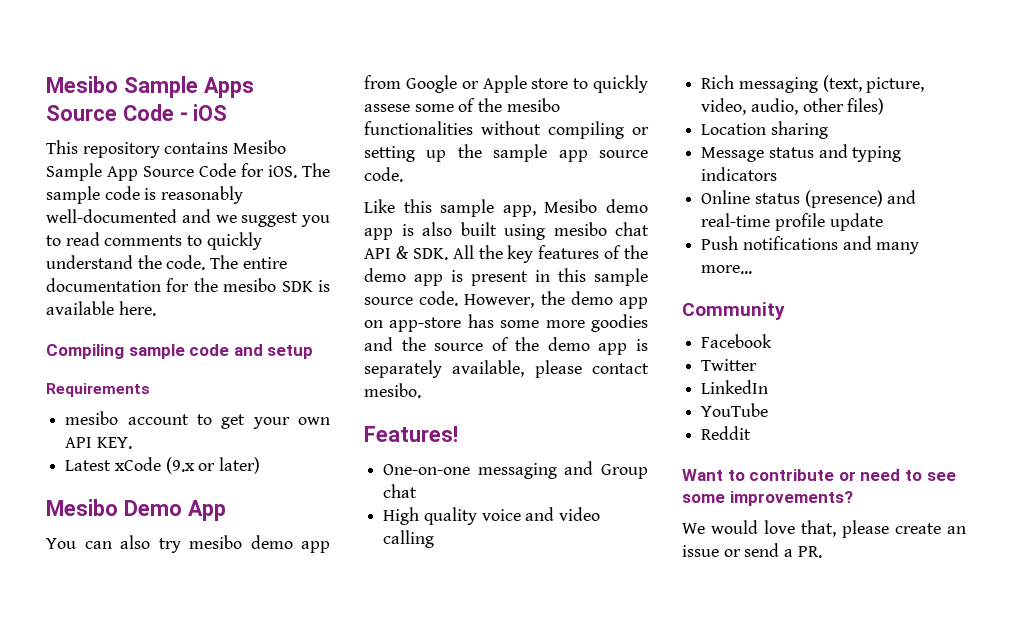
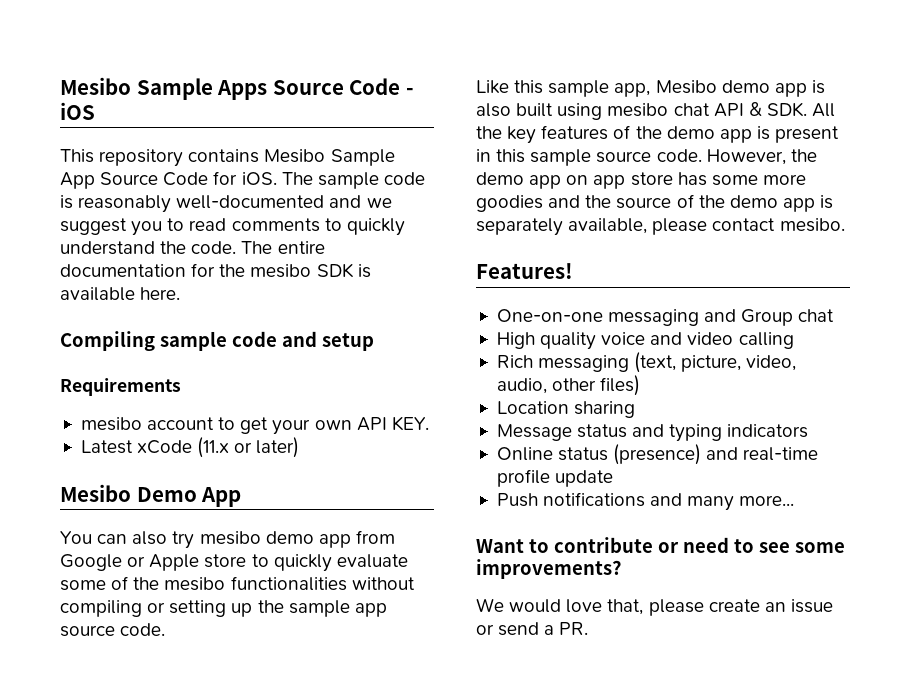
[165,457,195,474] (9.x -> [197,437,230,458] (11.x
[364,104,410,112] assese -> [336,554,408,568] evaluate
[389,317,462,332] app-store -> [593,172,673,189] app store
[682,302,785,320] [701,334,773,348] [701,359,758,371] [701,380,769,394] [701,403,769,417] [701,426,752,440] // Community // Facebook // Twitter // LinkedIn // YouTube // Reddit -> (795, 500) none

